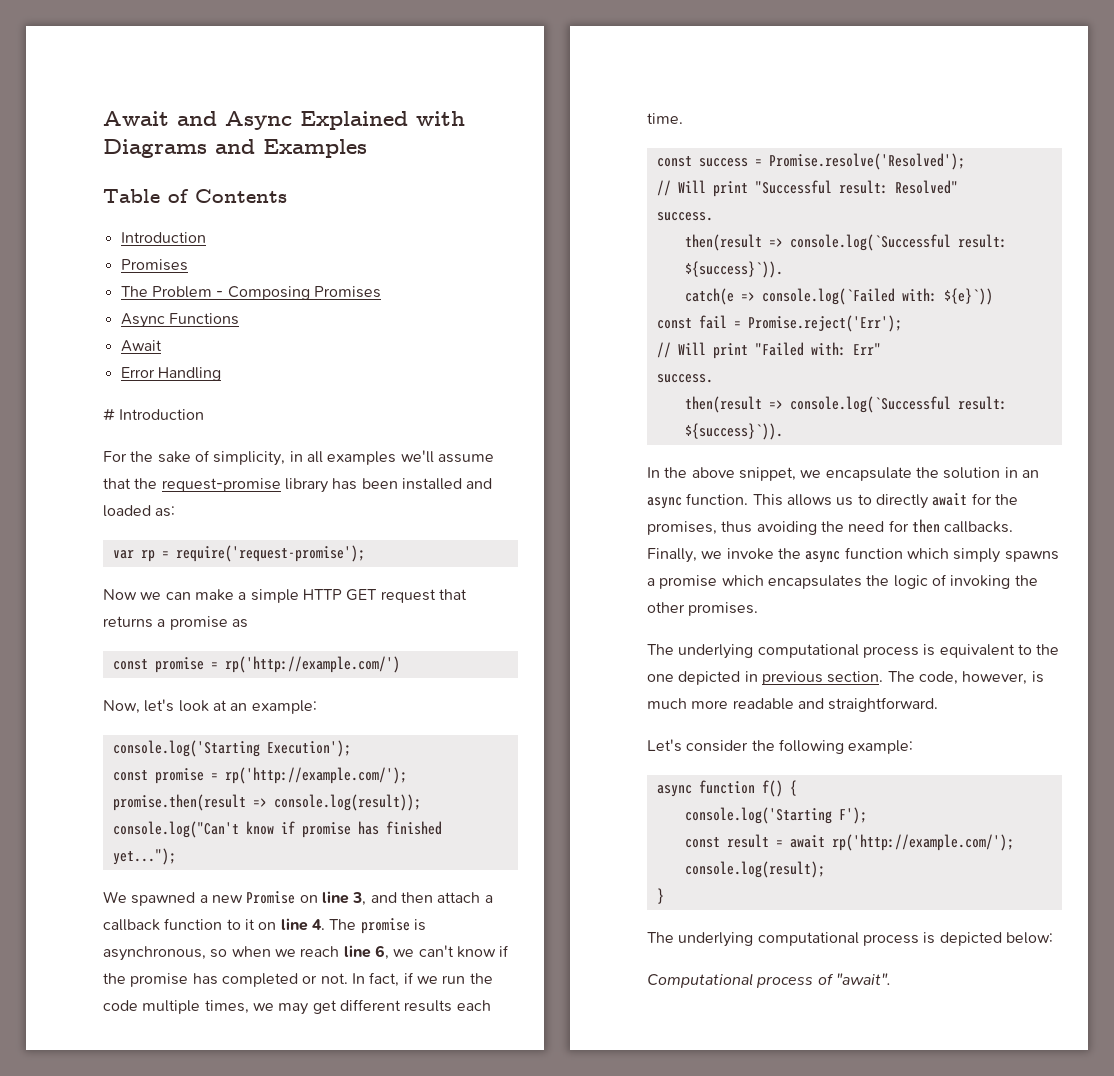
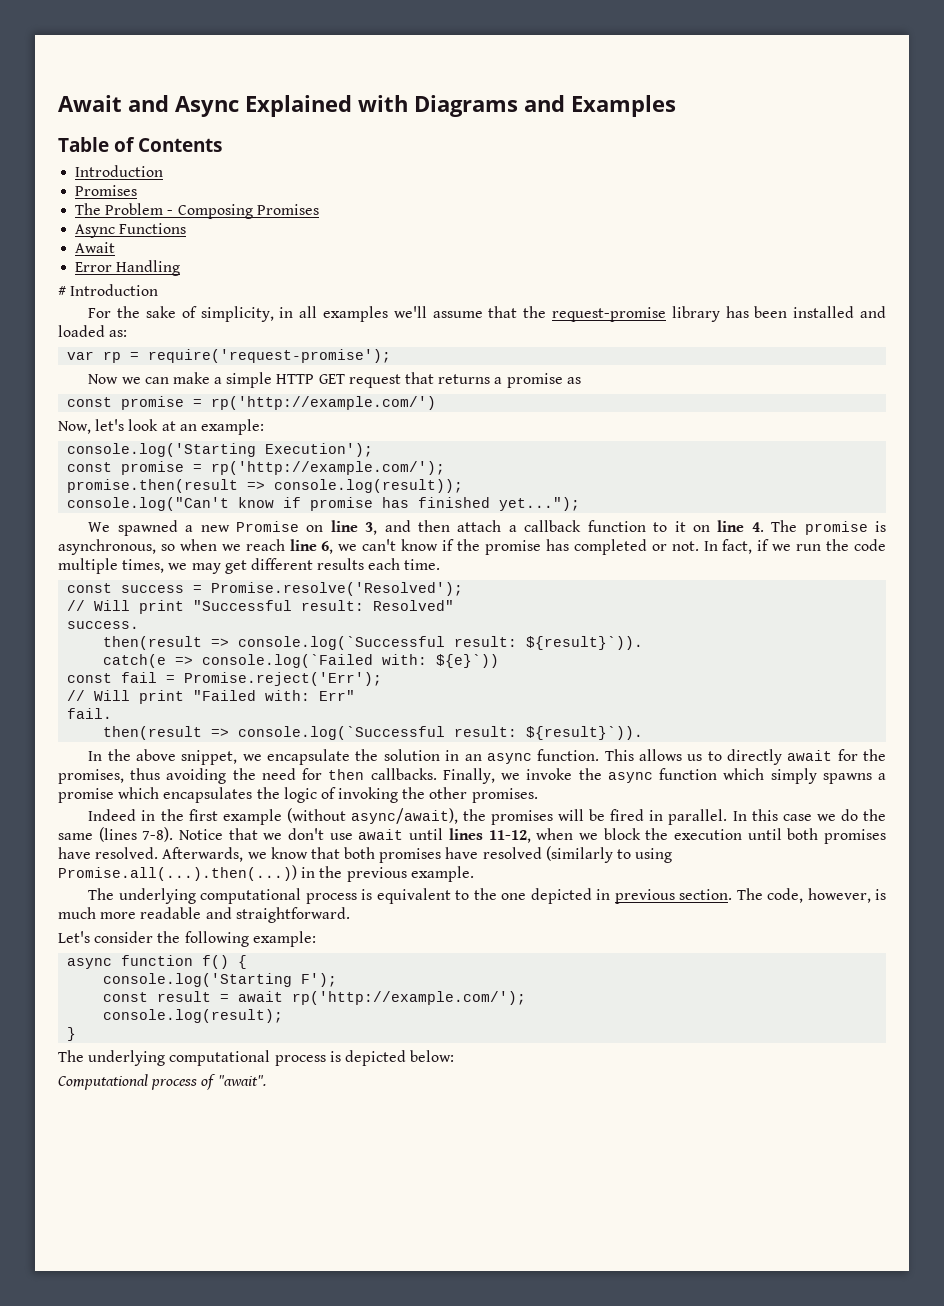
[684,261,783,278] ${success}`)). -> [526,636,644,650] ${result}`)).
[656,374,713,383] [684,396,1007,413] [684,423,783,440] success. // then(result => console.log(`Successful result: ${success}`)). -> [67,708,113,719] [103,726,644,740] fail. // then(result => console.log(`Successful result: ${result}`)).
(759, 609) none -> [88,808,887,825] [58,827,887,844] [58,846,673,863] [58,865,474,882] // Indeed in the first example (without async/await), the promises will be fired in parallel. In this case we do the same (lines 7-8). Notice that we don't use await until lines 11-12, when we block the execution until both promises have resolved. Afterwards, we know that both promises have resolved (similarly to using Promise.all(...).then(...)) in the previous example.

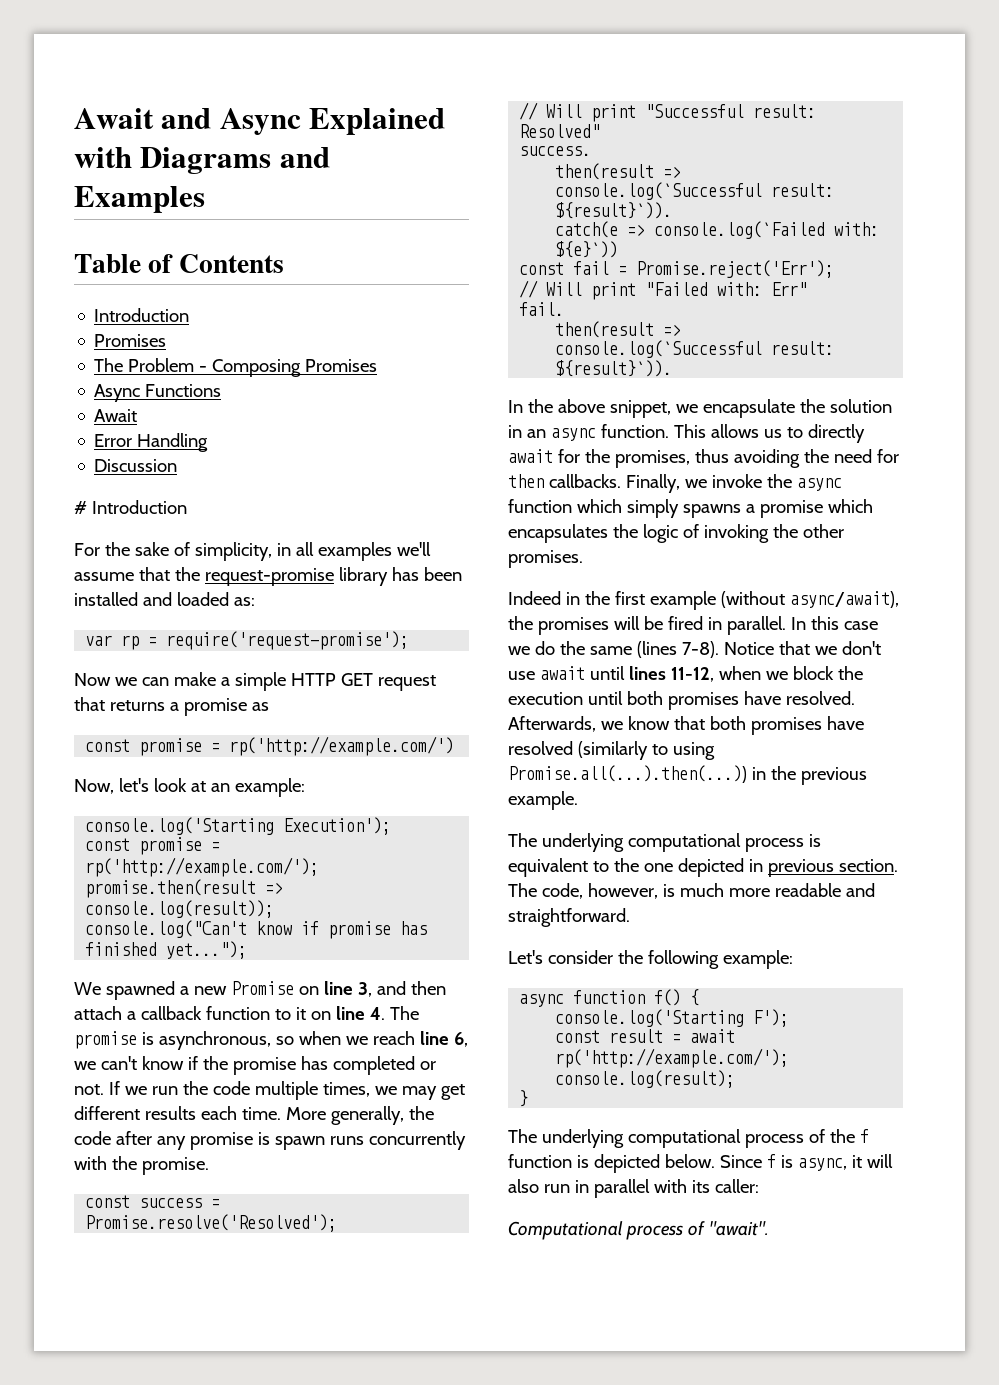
(181, 268) none -> [94,459,178,472] // Discussion
[703,539,770,554] In fact, if -> [108,1081,120,1095] If
(441, 564) none -> [285,1106,434,1125] [74,1131,466,1150] [74,1156,209,1175] More generally, the code after any promise is spawn runs concurrently with the promise.
[329,1050,455,1066] is depicted below: -> [808,1129,869,1143] [508,1154,893,1173] [508,1179,759,1198] of the f function is depicted below. Since f is async, it will also run in parallel with its caller:

